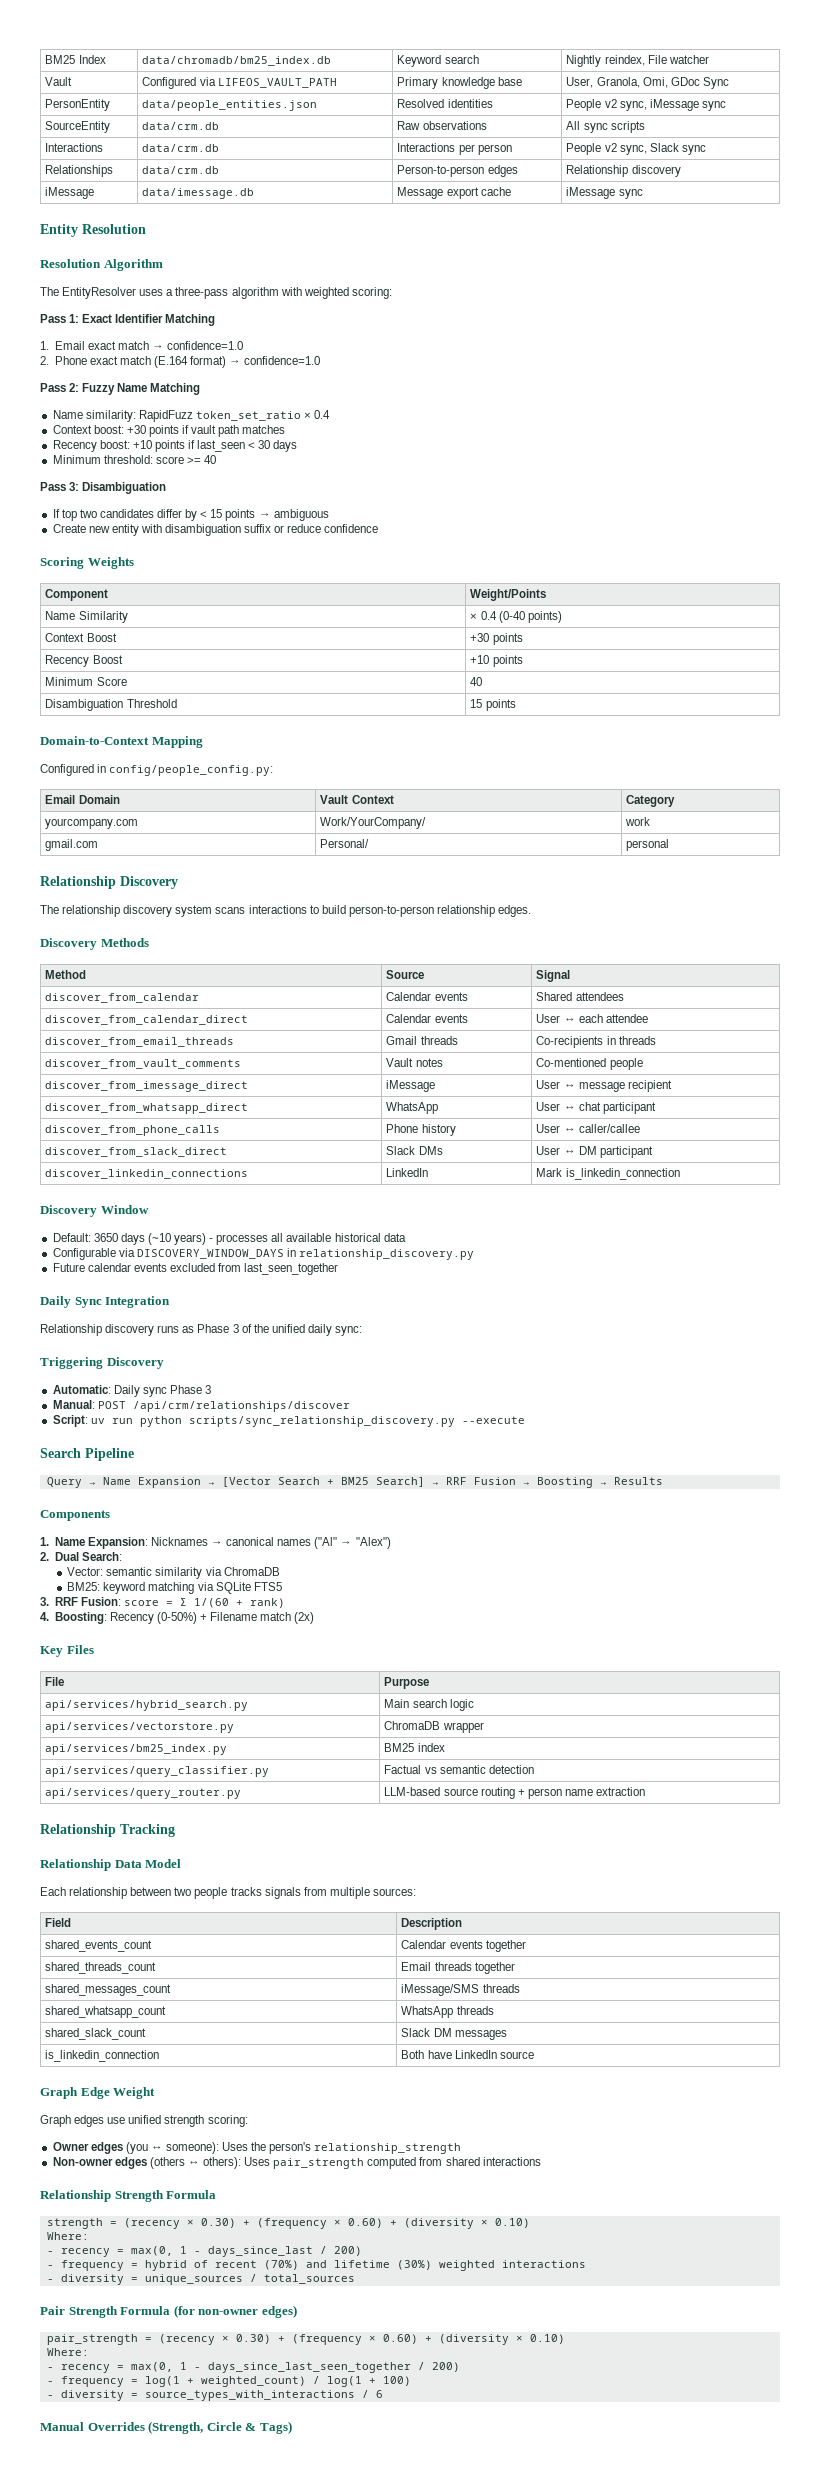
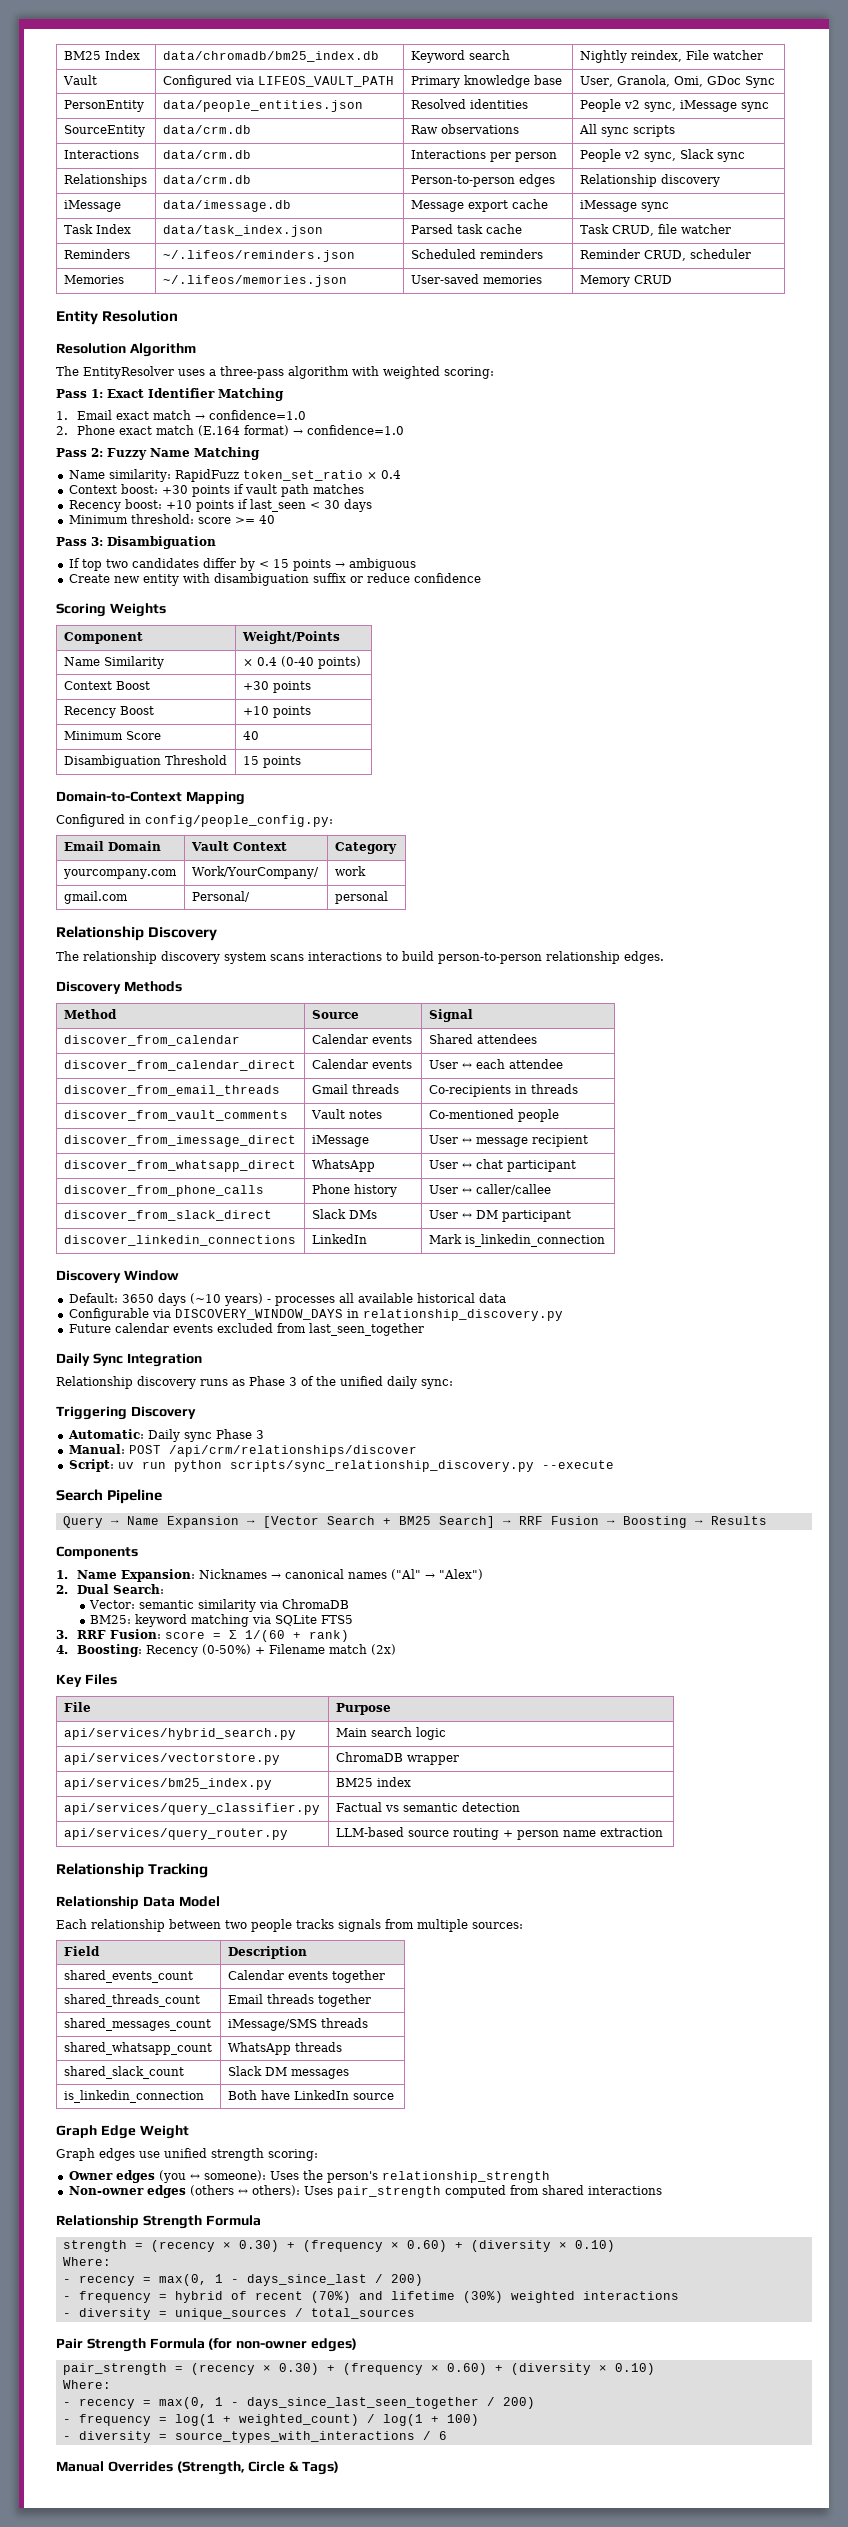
(643, 194) none -> [63,224,131,234] [162,225,323,237] [410,224,522,234] [579,224,731,236] [63,249,130,259] [162,250,355,262] [410,249,543,259] [579,249,751,261] [63,275,124,284] [162,275,347,287] [410,274,542,284] [579,275,672,287] // Task Index | data/task_index.json | Parsed task cache | Task CRUD, file watcher // Reminders | ~/.lifeos/reminders.json | Scheduled reminders | Reminder CRUD, scheduler // Memories | ~/.lifeos/memories.json | User-saved memories | Memory CRUD

